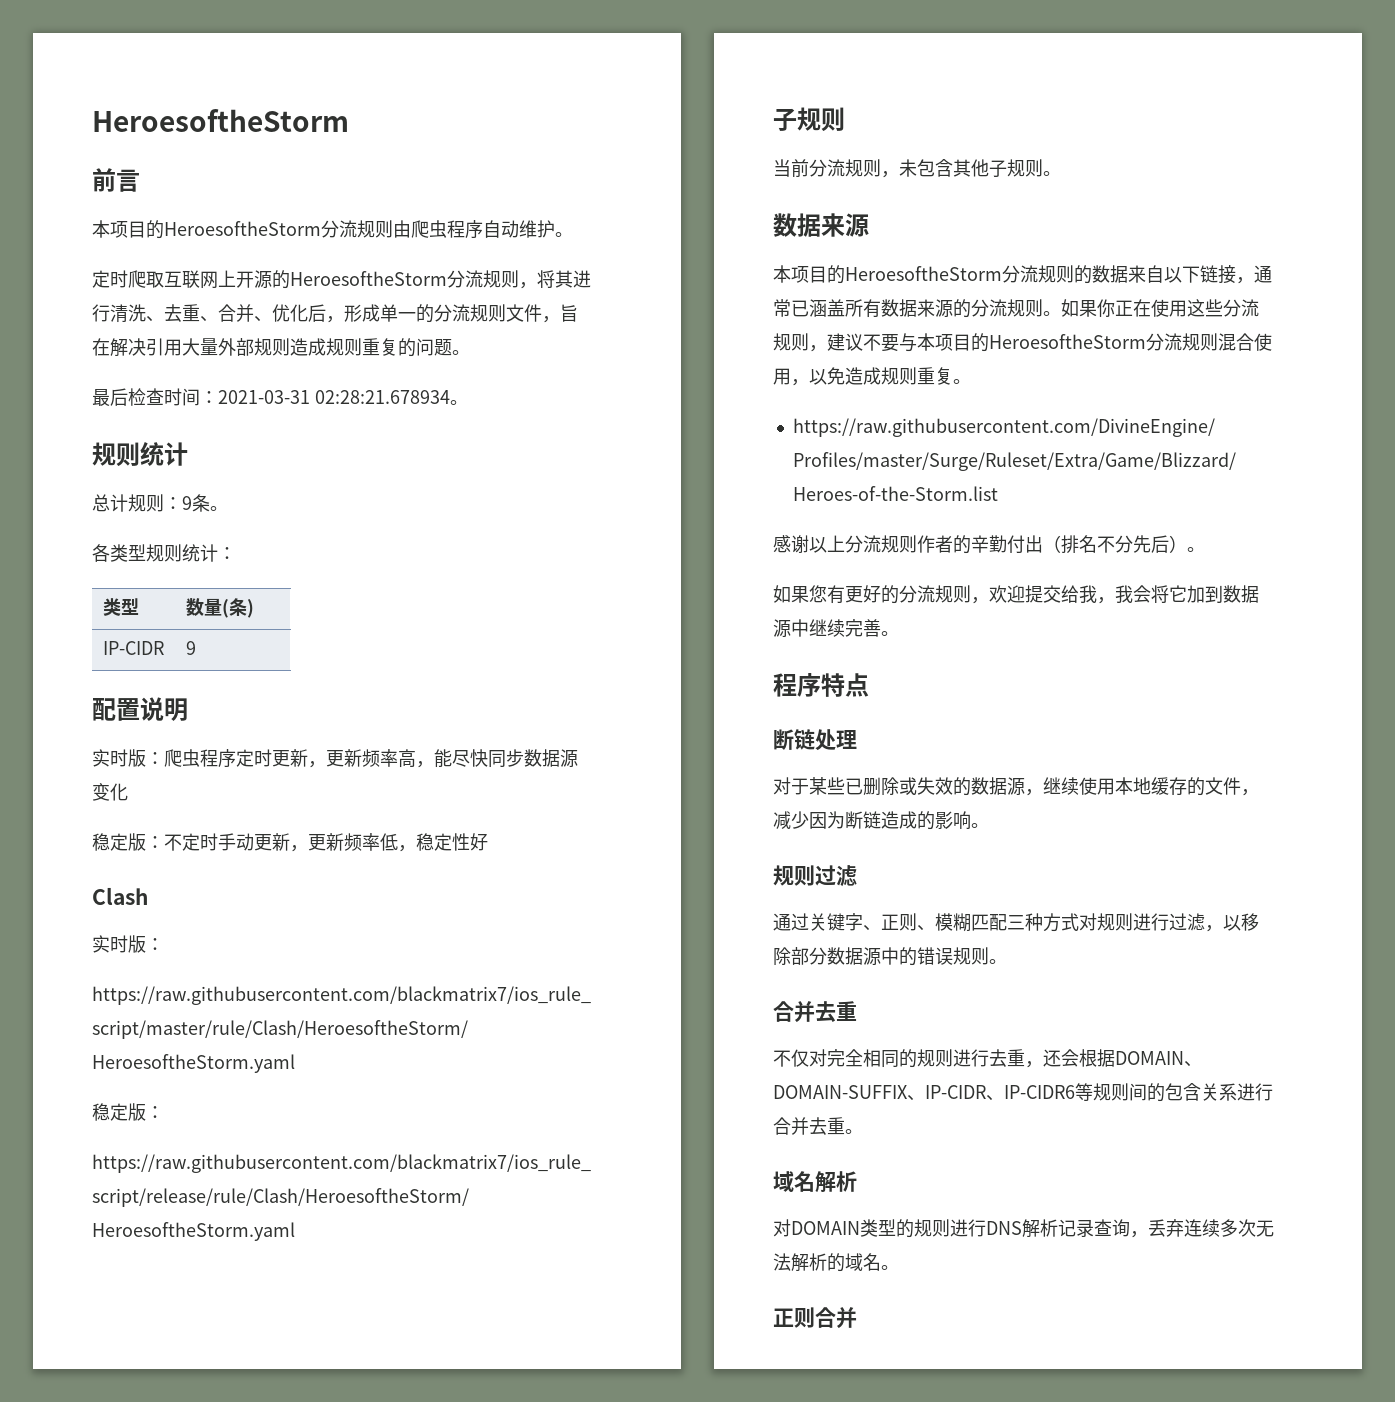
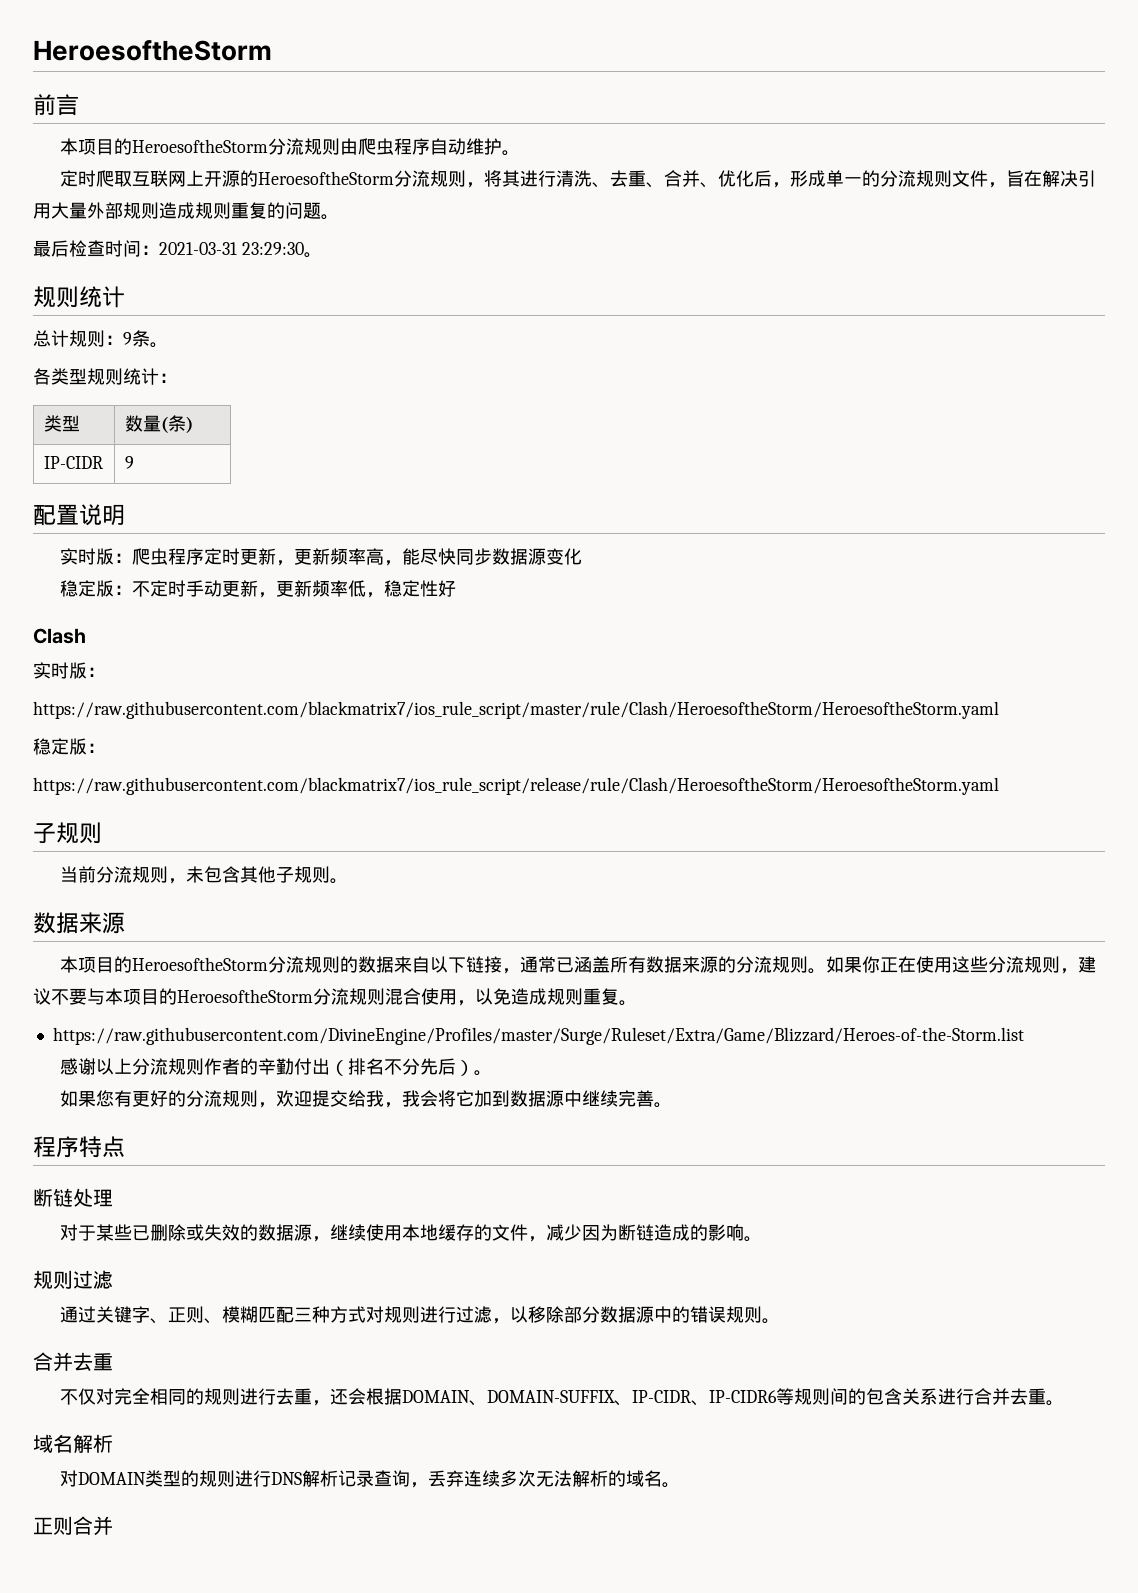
[314,390,450,404] 02:28:21.678934 -> [241,242,304,255] 23:29:30

